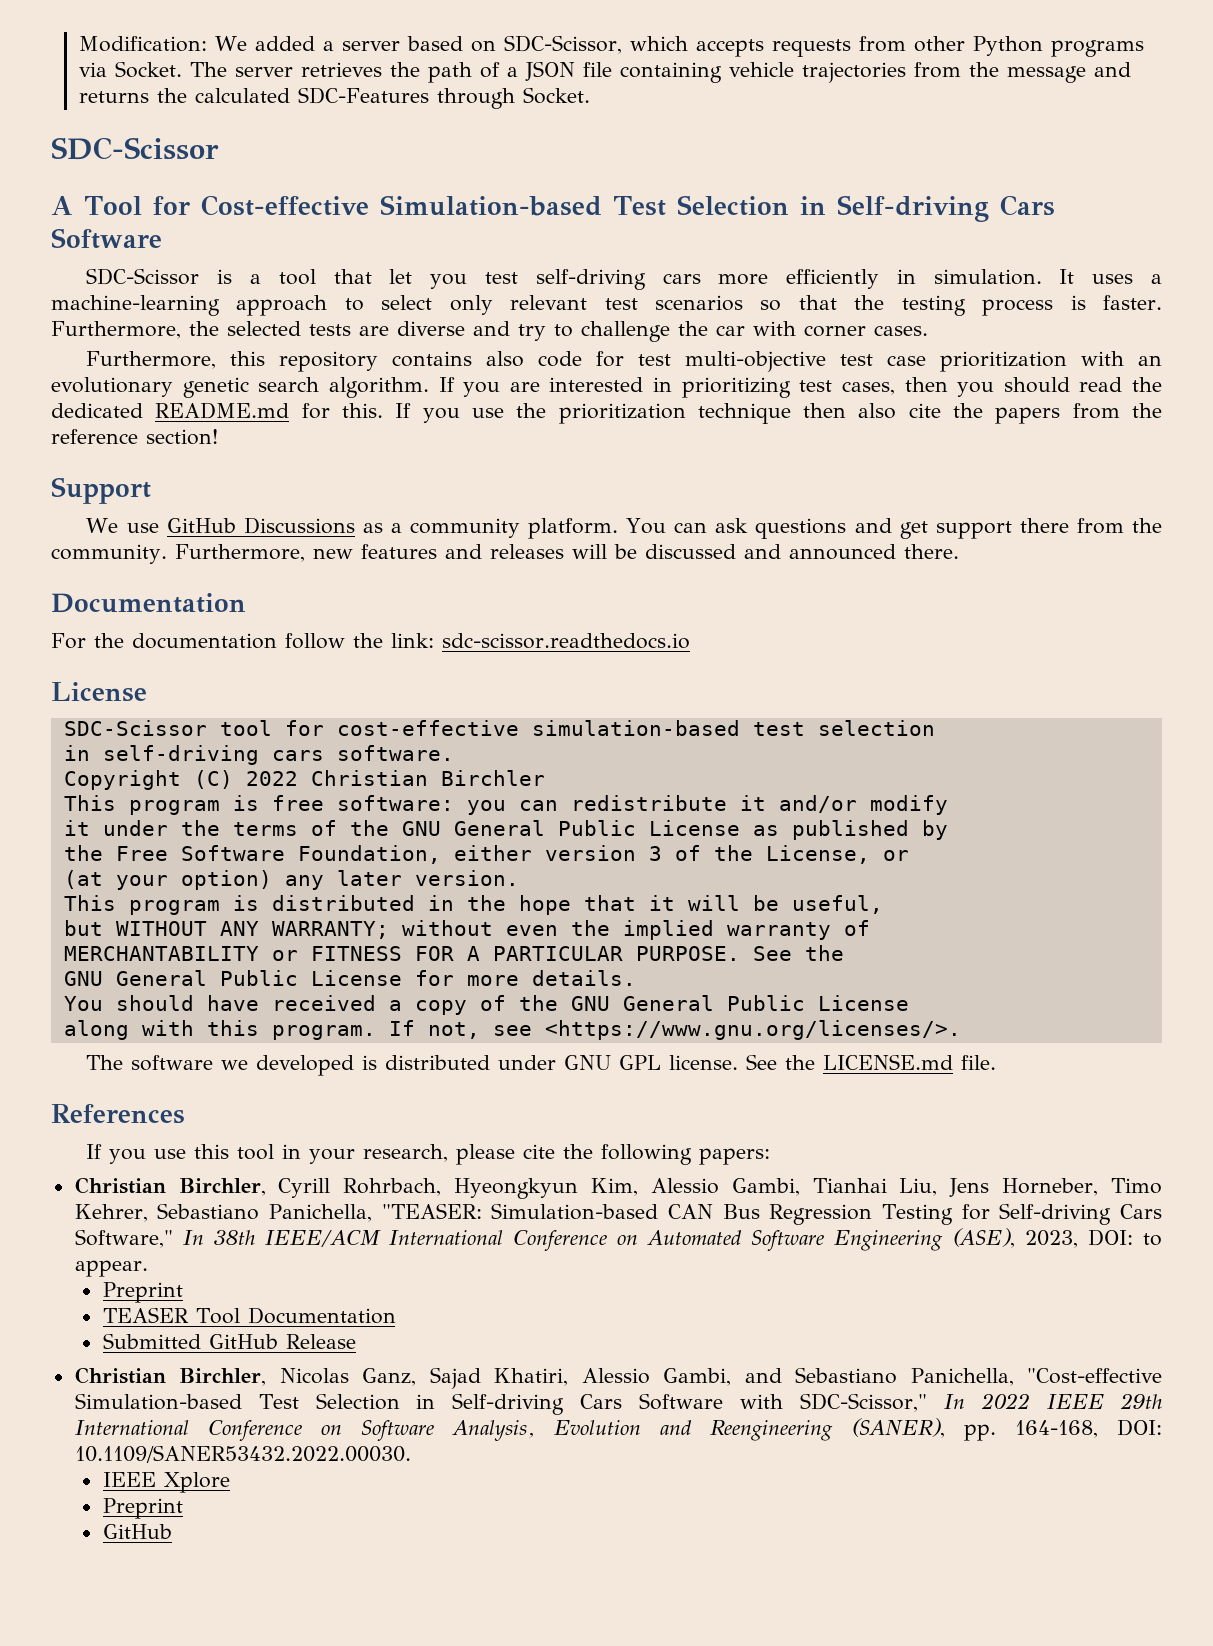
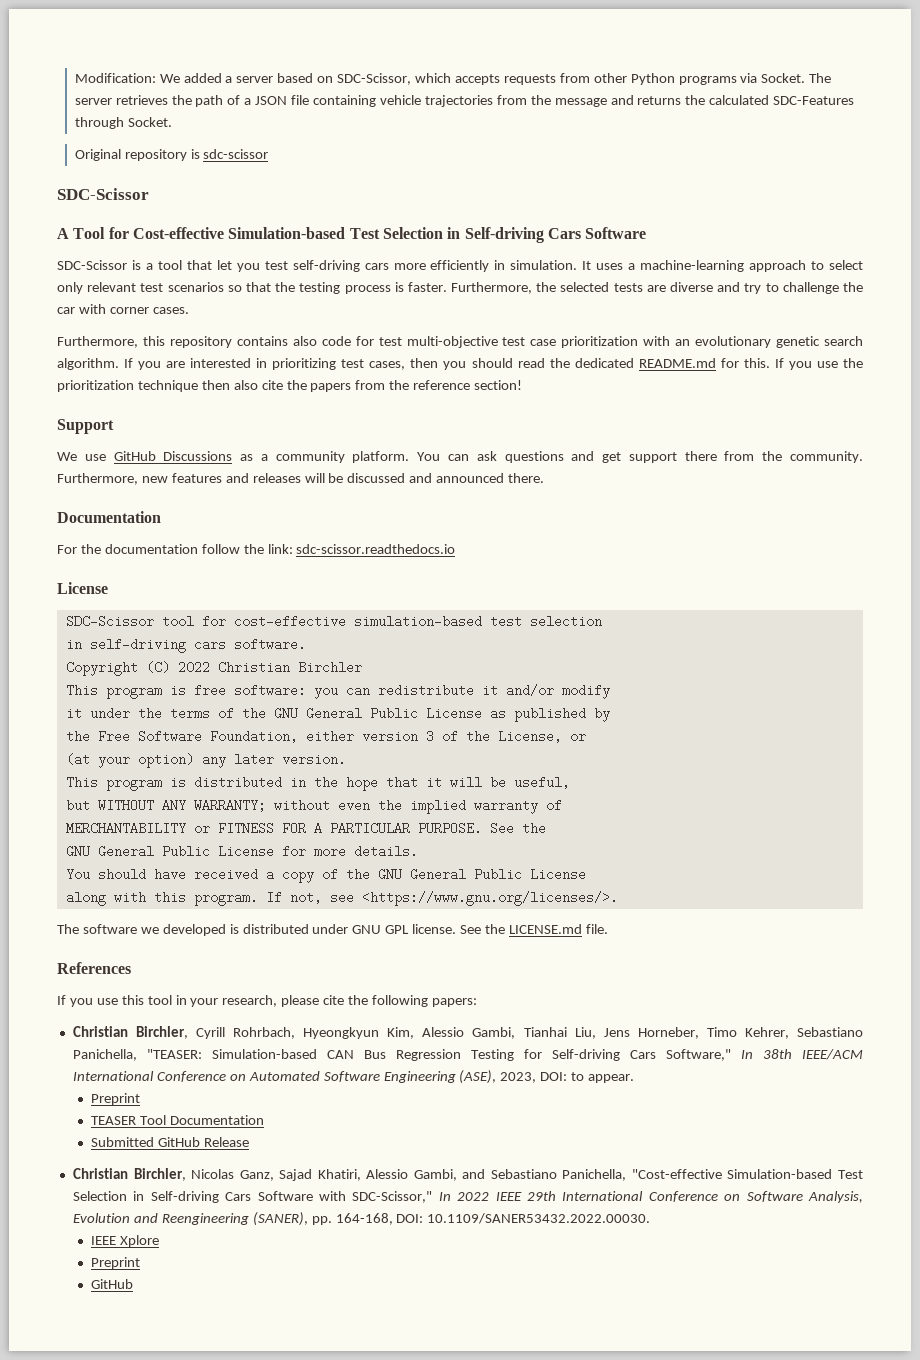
(590, 95) none -> [74,149,269,161] // Original repository is sdc-scissor

